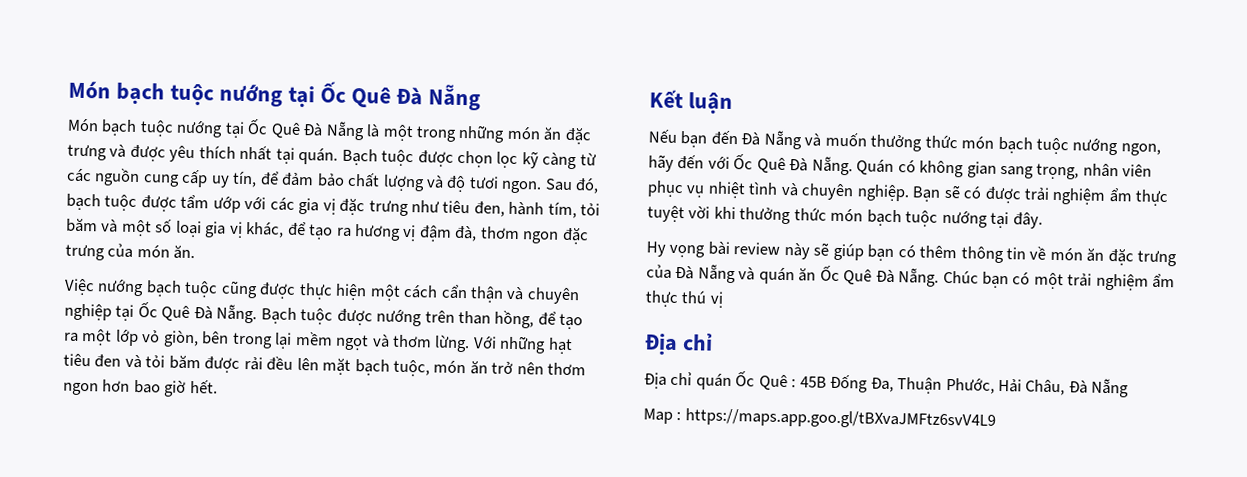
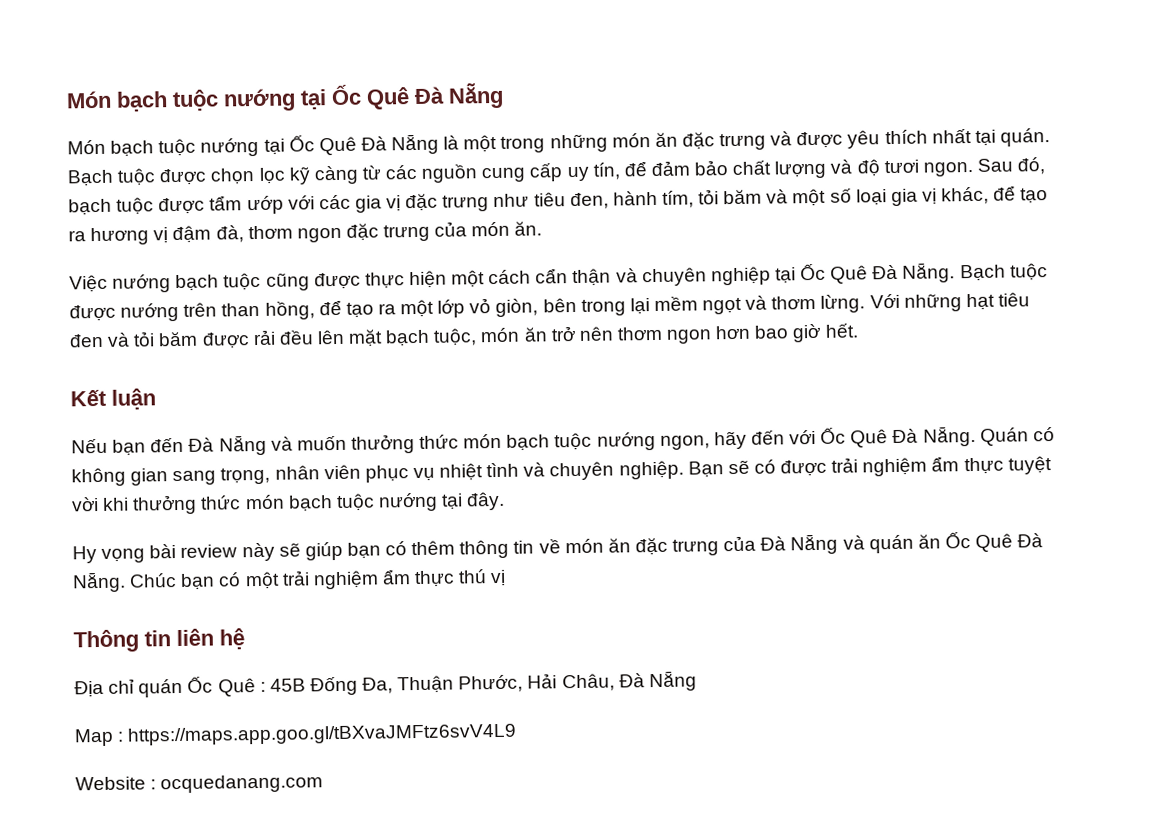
[644,333,713,356] Địa chỉ -> [73,628,245,653] Thông tin liên hệ
(996, 419) none -> [75,774,324,794] // Website : ocquedanang.com

